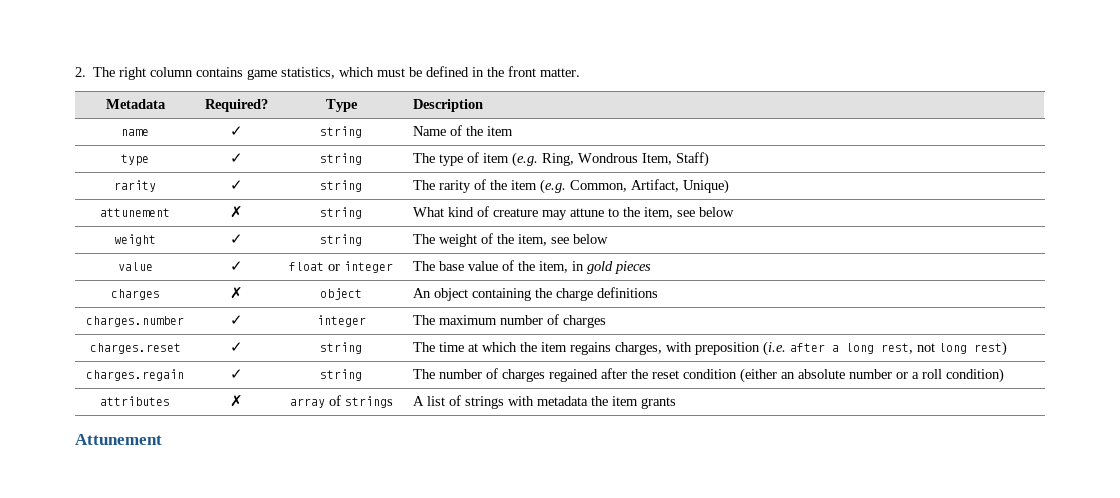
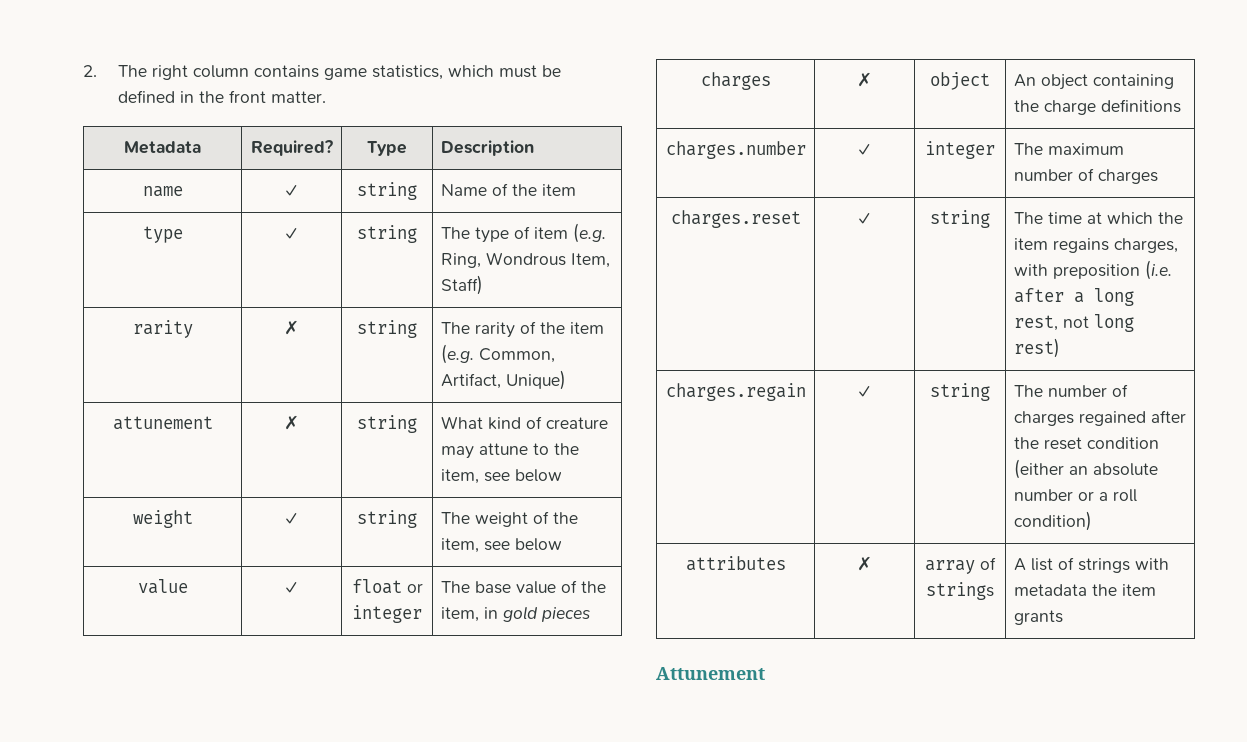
[229,180,243,190] ✓ -> [284,320,299,335] ✗

